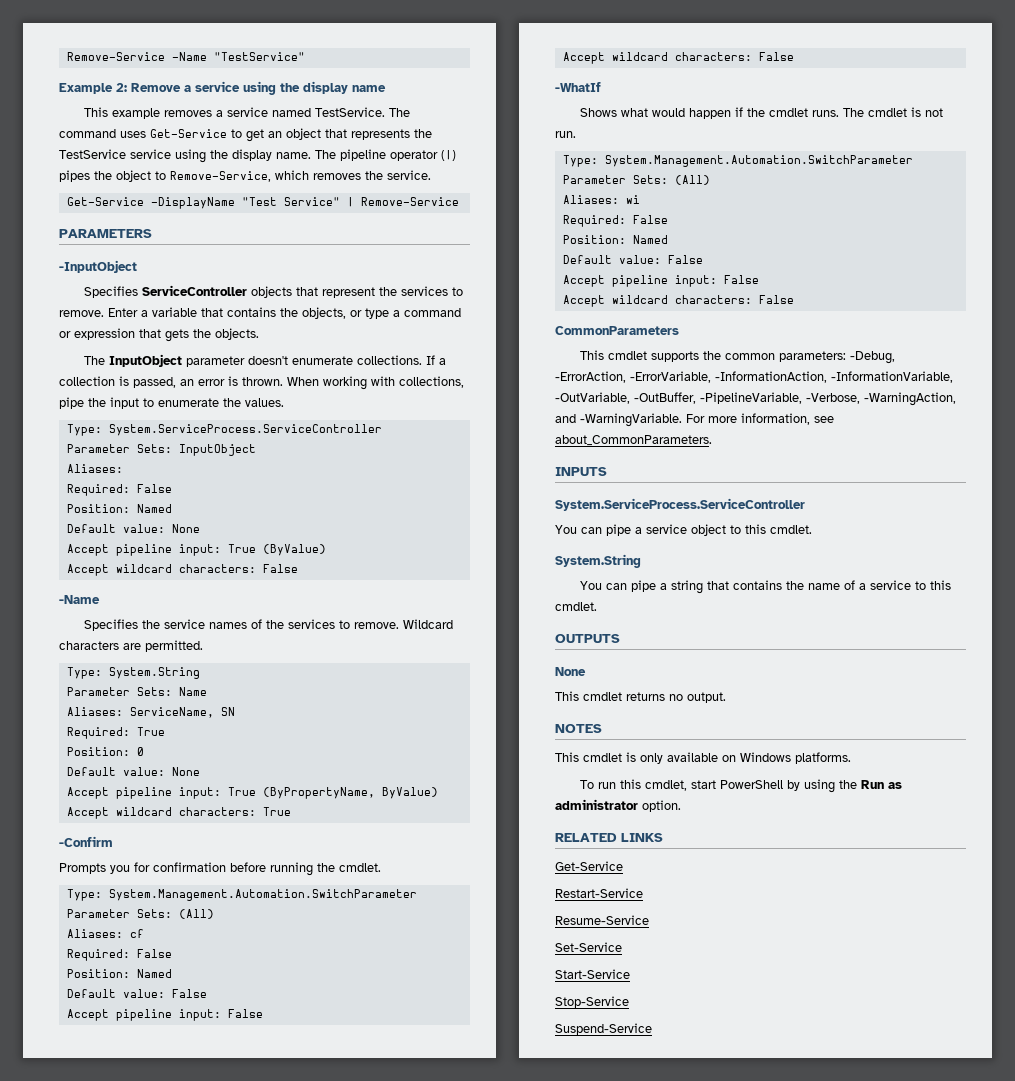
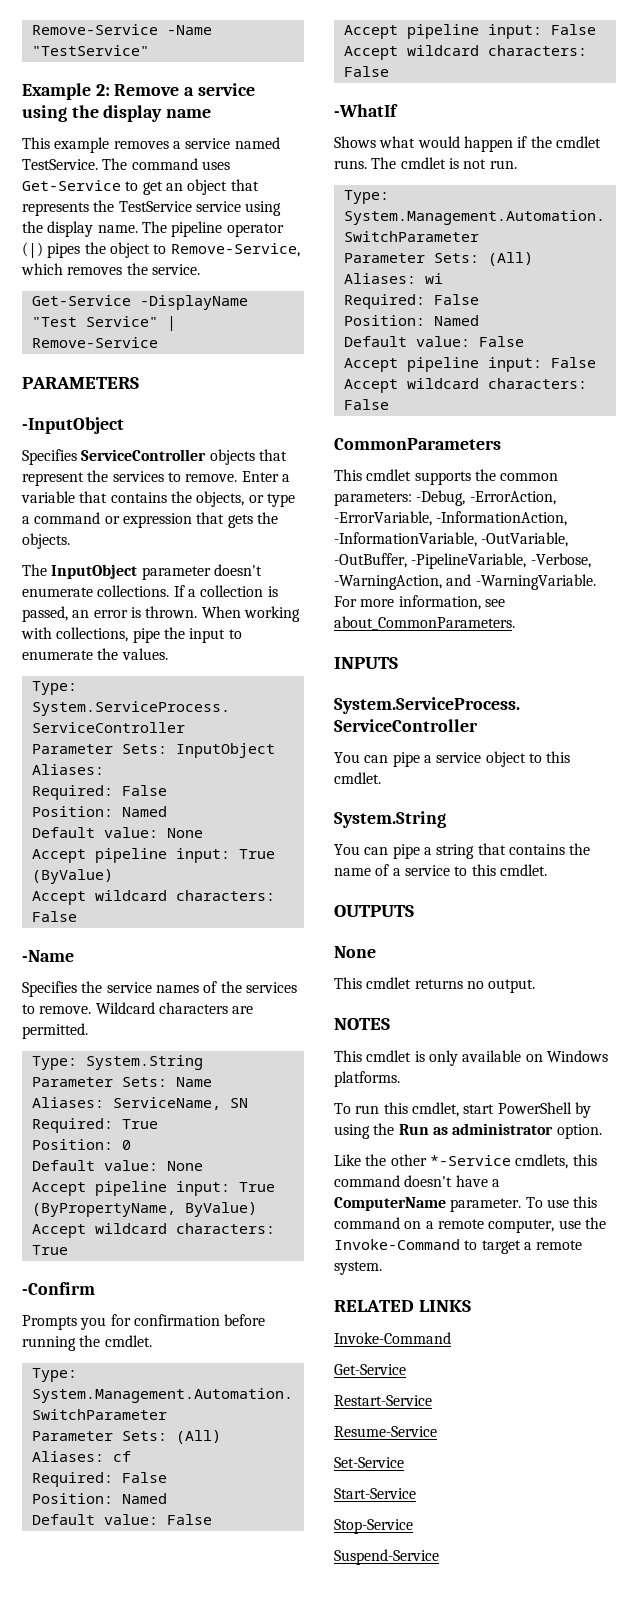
(681, 806) none -> [334,1154,597,1169] [334,1175,500,1187] [334,1196,598,1212] [334,1217,606,1233] [334,1239,583,1254] [334,1261,382,1275] // Like the other *-Service cmdlets, this command doesn't have a ComputerName parameter. To use this command on a remote computer, use the Invoke-Command to target a remote system.
(663, 837) none -> [334,1332,451,1344] // Invoke-Command

